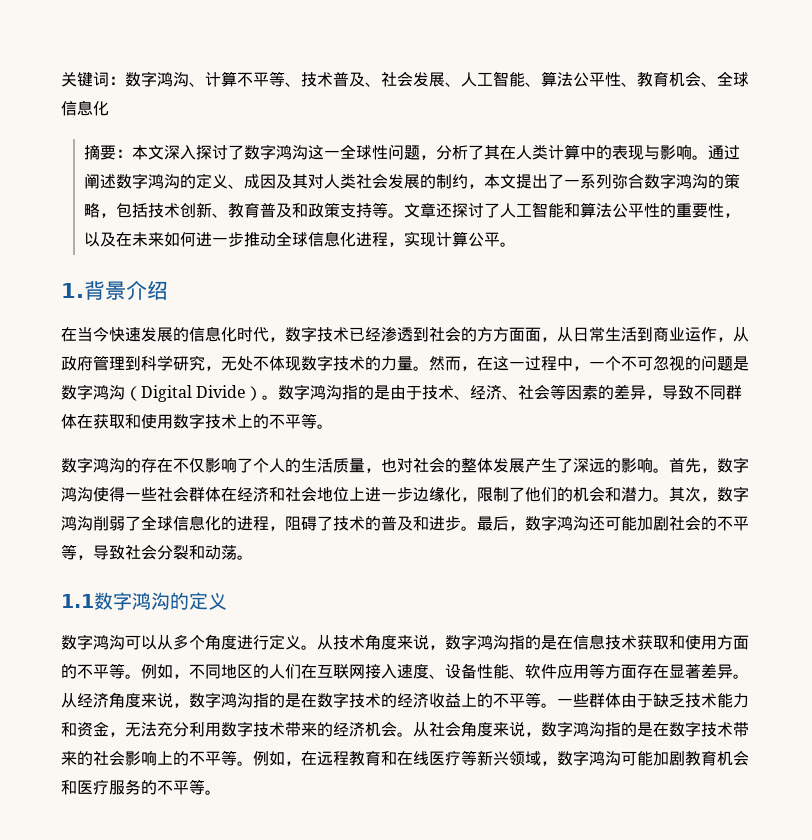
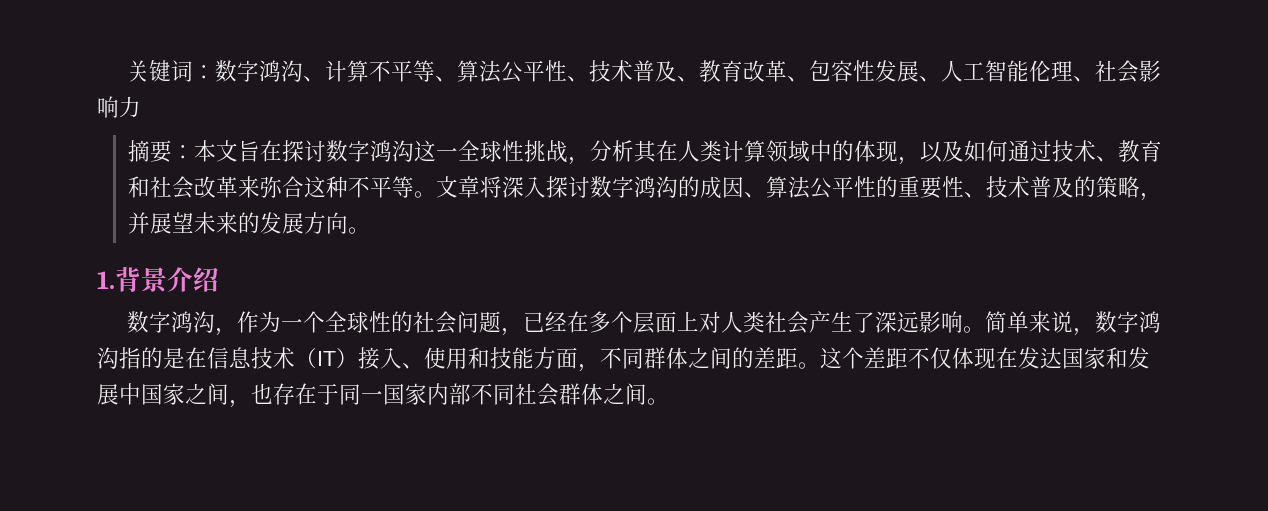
[301,71,749,87] [61,100,109,116] 技术普及、社会发展、人工智能、算法公平性、教育机会、全球信息化 -> [457,60,1162,83] [97,96,141,118] 算法公平性、技术普及、教育改革、包容性发展、人工智能伦理、社会影响力
[163,145,244,160] 深入探讨了 -> [237,140,326,162] 旨在探讨
[387,144,740,160] [83,173,740,189] [83,202,580,218] 问题，分析了其在人类计算中的表现与影响。通过阐述数字鸿沟的定义、成因及其对人类社会发展的制约，本文提出了一系列弥合数字鸿沟的策略，包括技术创新、教育普及和政策支持等。文章还探讨了人工智能和 -> [523,140,1162,165] [127,176,766,199] 挑战，分析其在人类计算领域中的体现，以及如何通过技术、教育和社会改革来弥合这种不平等。文章将深入探讨数字鸿沟的成因、
[723,213,740,218] [83,231,516,247] [61,281,168,300] [61,326,749,342] [61,355,749,371] [61,384,743,402] [61,413,333,429] [61,457,749,473] [61,486,749,502] [61,515,749,531] [61,544,253,560] [61,592,227,610] [61,634,397,650] ，以及在未来如何进一步推动全球信息化进程，实现计算公平。 // 1.背景介绍 // 在当今快速发展的信息化时代，数字技术已经渗透到社会的方方面面，从日常生活到商业运作，从政府管理到科学研究，无处不体现数字技术的力量。然而，在这一过程中，一个不可忽视的问题是数字鸿沟（Digital Divide）。数字鸿沟指的是由于技术、经济、社会等因素的差异，导致不同群体在获取和使用数字技术上的不平等。 // 数字鸿沟的存在不仅影响了个人的生活质量，也对社会的整体发展产生了深远的影响。首先，数字鸿沟使得一些社会群体在经济和社会地位上进一步边缘化，限制了他们的机会和潜力。其次，数字鸿沟削弱了全球信息化的进程，阻碍了技术的普及和进步。最后，数字鸿沟还可能加剧社会的不平等，导致社会分裂和动荡。 // 1.1数字鸿沟的定义 // 数字鸿沟可以从多个角度进行定义。从技术角度 -> [963,176,1162,201] [127,212,370,234] [97,267,219,293] [127,311,1030,336] 、技术普及的策略，并展望未来的发展方向。 // 1.背景介绍 // 数字鸿沟，作为一个全球性的社会问题，已经在多个层面上对人类社会产生了深远影响。简单
[637,635,749,650] [61,663,749,679] [61,692,749,708] [61,721,749,737] [61,750,749,766] [61,779,205,795] 获取和使用方面的不平等。例如，不同地区的人们在互联网接入速度、设备性能、软件应用等方面存在显著差异。从经济角度来说，数字鸿沟指的是在数字技术的经济收益上的不平等。一些群体由于缺乏技术能力和资金，无法充分利用数字技术带来的经济机会。从社会角度来说，数字鸿沟指的是在数字技术带来的社会影响上的不平等。例如，在远程教育和在线医疗等新兴领域，数字鸿沟可能加剧教育机会和医疗服务的不平等 -> [295,347,1150,372] [97,383,647,408] （IT）接入、使用和技能方面，不同群体之间的差距。这个差距不仅体现在发达国家和发展中国家之间，也存在于同一国家内部不同社会群体之间

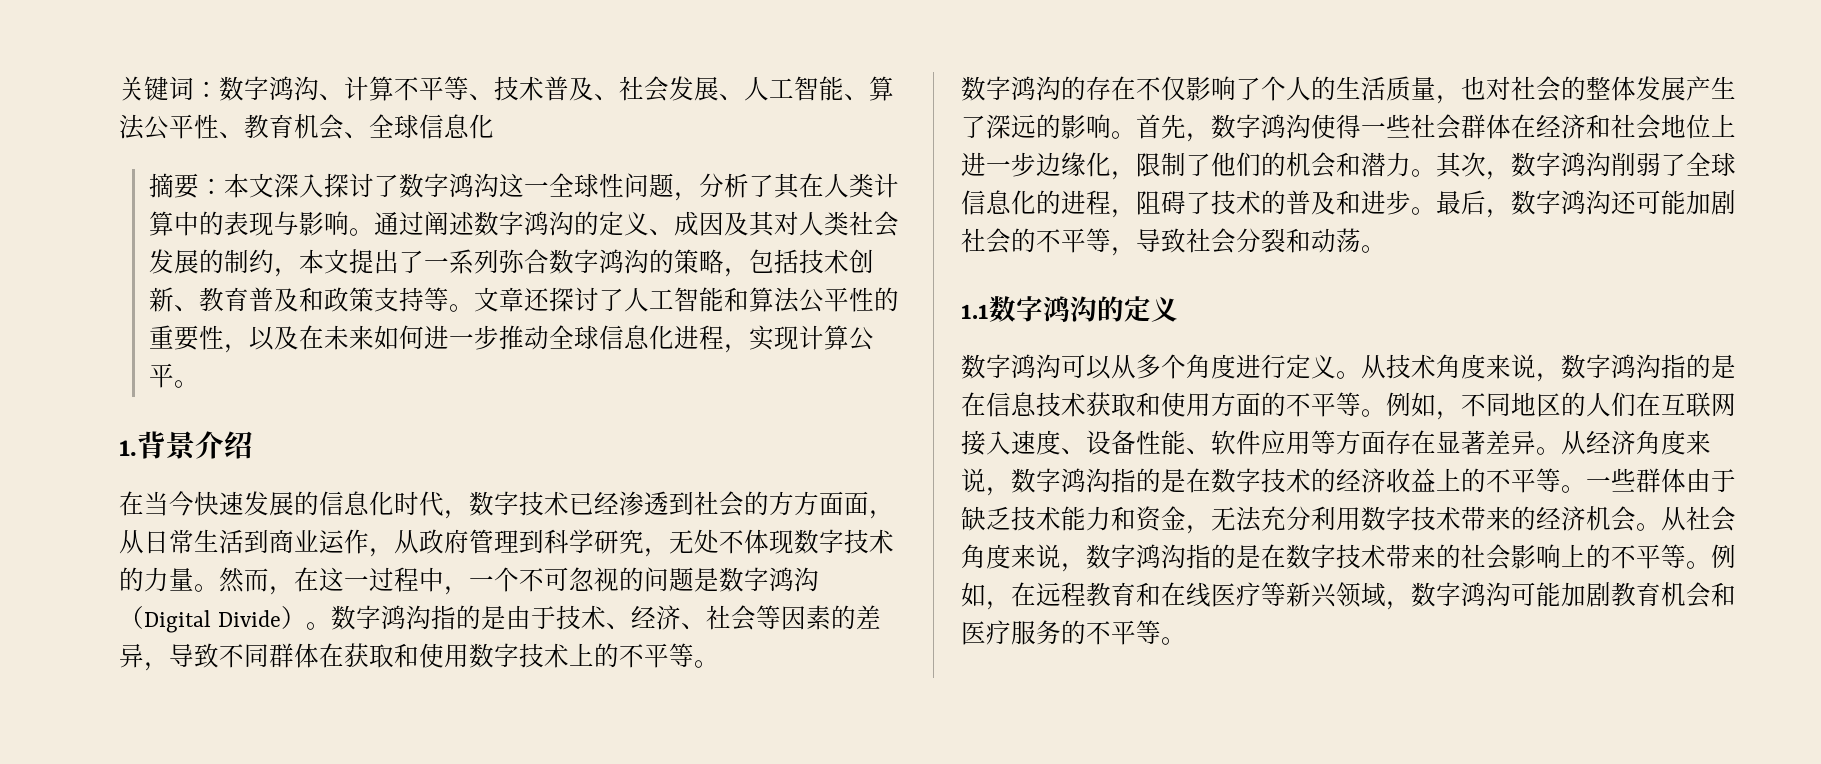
[457,60,1162,83] [97,96,141,118] 算法公平性、技术普及、教育改革、包容性发展、人工智能伦理、社会影响力 -> [494,76,894,102] [119,114,494,140] 技术普及、社会发展、人工智能、算法公平性、教育机会、全球信息化
[237,140,326,162] 旨在探讨 -> [273,173,399,198] 深入探讨了
[523,140,1162,165] [127,176,766,199] 挑战，分析其在人类计算领域中的体现，以及如何通过技术、教育和社会改革来弥合这种不平等。文章将深入探讨数字鸿沟的成因、 -> [623,173,899,201] [148,211,899,237] [148,249,874,277] [148,287,749,312] 问题，分析了其在人类计算中的表现与影响。通过阐述数字鸿沟的定义、成因及其对人类社会发展的制约，本文提出了一系列弥合数字鸿沟的策略，包括技术创新、教育普及和政策支持等。文章还探讨了人工智能和
[963,176,1162,201] [127,212,370,234] [97,267,219,293] [127,311,1030,336] 、技术普及的策略，并展望未来的发展方向。 // 1.背景介绍 // 数字鸿沟，作为一个全球性的社会问题，已经在多个层面上对人类社会产生了深远影响。简单 -> [223,325,874,353] [148,363,199,388] [119,431,253,460] [119,491,894,519] [119,529,894,557] [119,567,819,595] [119,605,881,633] [119,643,719,671] [961,76,1736,104] [961,114,1736,142] [961,152,1736,180] [961,190,1736,218] [961,228,1386,256] [961,296,1178,322] [961,354,1486,380] ，以及在未来如何进一步推动全球信息化进程，实现计算公平。 // 1.背景介绍 // 在当今快速发展的信息化时代，数字技术已经渗透到社会的方方面面，从日常生活到商业运作，从政府管理到科学研究，无处不体现数字技术的力量。然而，在这一过程中，一个不可忽视的问题是数字鸿沟（Digital Divide）。数字鸿沟指的是由于技术、经济、社会等因素的差异，导致不同群体在获取和使用数字技术上的不平等。 // 数字鸿沟的存在不仅影响了个人的生活质量，也对社会的整体发展产生了深远的影响。首先，数字鸿沟使得一些社会群体在经济和社会地位上进一步边缘化，限制了他们的机会和潜力。其次，数字鸿沟削弱了全球信息化的进程，阻碍了技术的普及和进步。最后，数字鸿沟还可能加剧社会的不平等，导致社会分裂和动荡。 // 1.1数字鸿沟的定义 // 数字鸿沟可以从多个角度进行定义。从技术角度
[295,347,1150,372] [97,383,647,408] （IT）接入、使用和技能方面，不同群体之间的差距。这个差距不仅体现在发达国家和发展中国家之间，也存在于同一国家内部不同社会群体之间 -> [1086,392,1736,420] [961,430,1711,455] [961,468,1736,496] [961,506,1736,534] [961,544,1736,572] [961,582,1736,610] [961,620,1161,645] 获取和使用方面的不平等。例如，不同地区的人们在互联网接入速度、设备性能、软件应用等方面存在显著差异。从经济角度来说，数字鸿沟指的是在数字技术的经济收益上的不平等。一些群体由于缺乏技术能力和资金，无法充分利用数字技术带来的经济机会。从社会角度来说，数字鸿沟指的是在数字技术带来的社会影响上的不平等。例如，在远程教育和在线医疗等新兴领域，数字鸿沟可能加剧教育机会和医疗服务的不平等

